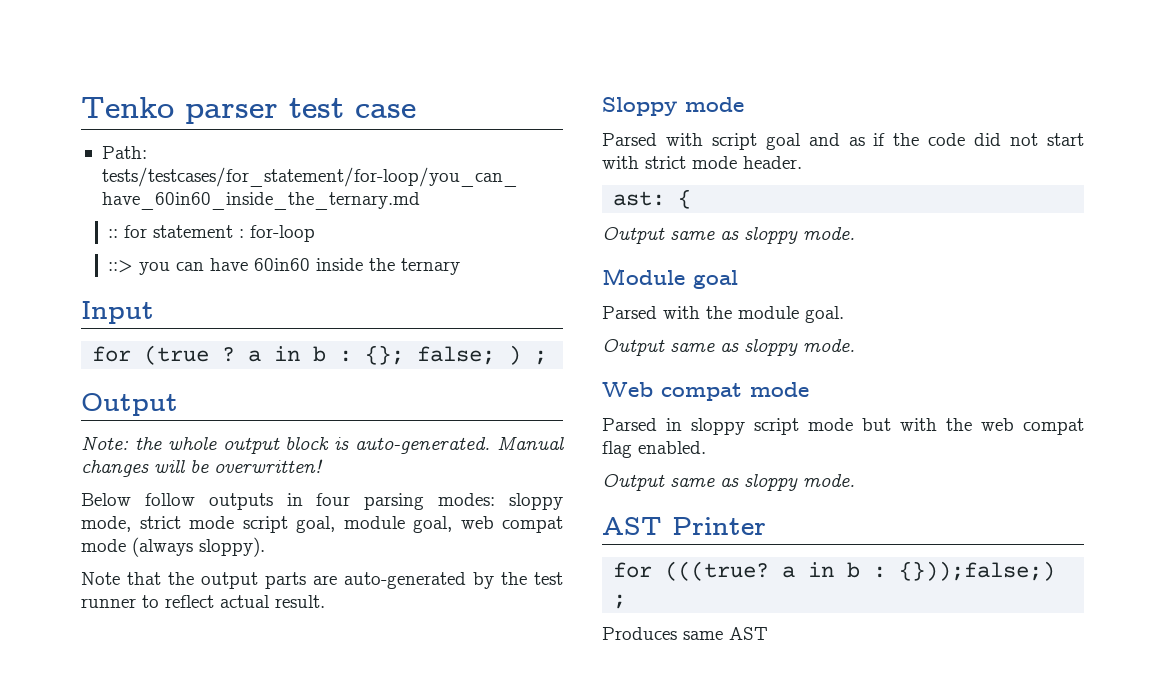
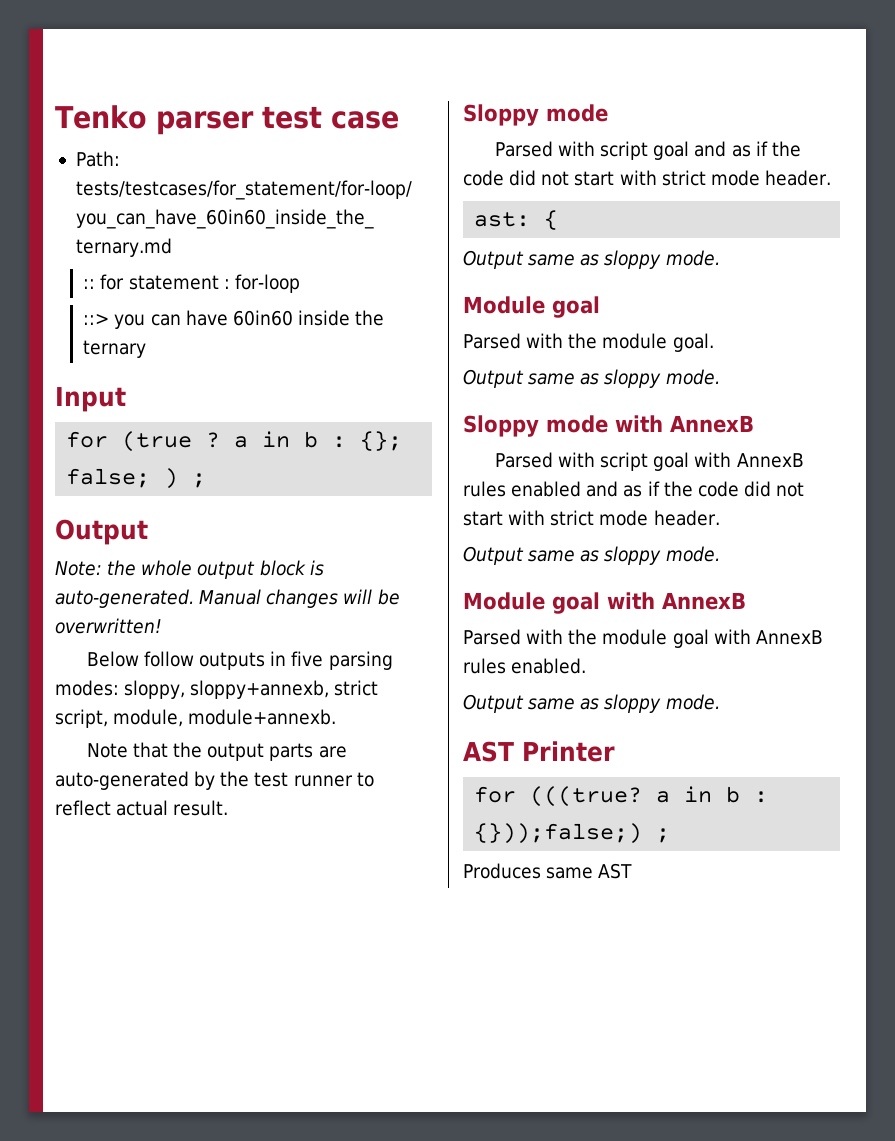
[316,493,351,506] four -> [291,651,324,667] five
[508,493,563,510] [81,516,563,533] [81,537,265,557] sloppy mode, strict mode script goal, module goal, web compat mode (always sloppy). -> [124,680,379,699] [55,709,337,728] sloppy, sloppy+annexb, strict script, module, module+annexb.
[602,382,809,401] [602,418,1084,435] [602,441,632,458] Web compat mode // Parsed in sloppy script mode but with the web compat flag -> [463,415,754,437] [494,452,804,471] [463,481,805,497] [463,510,720,526] [463,546,720,565] [463,592,746,614] [463,629,823,648] [463,658,506,674] Sloppy mode with AnnexB // Parsed with script goal with AnnexB rules enabled and as if the code did not start with strict mode header. // Output same as sloppy mode. // Module goal with AnnexB // Parsed with the module goal with AnnexB rules

